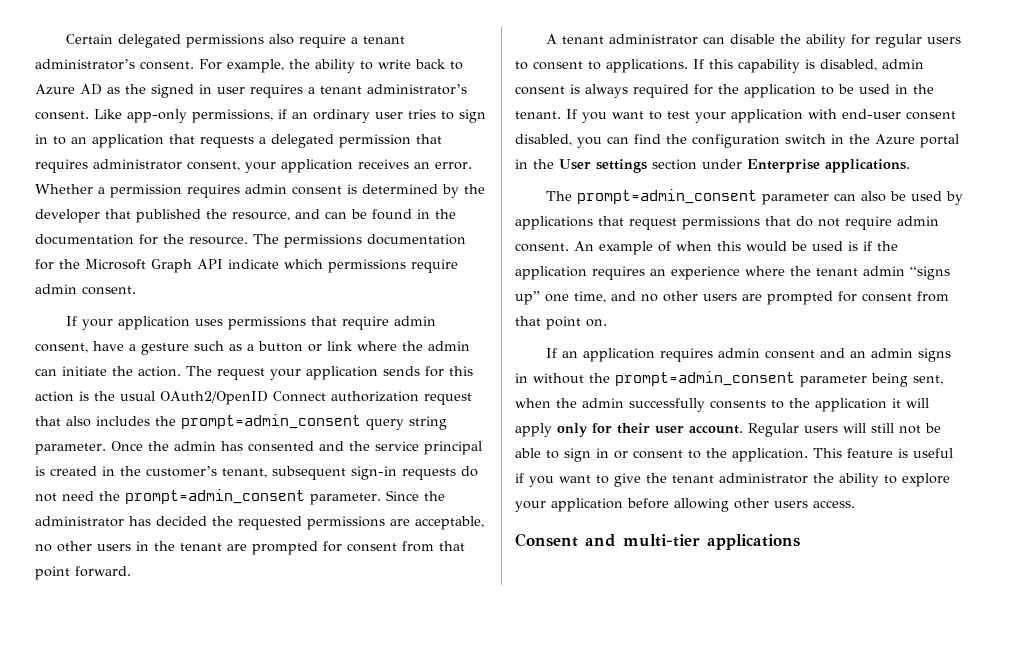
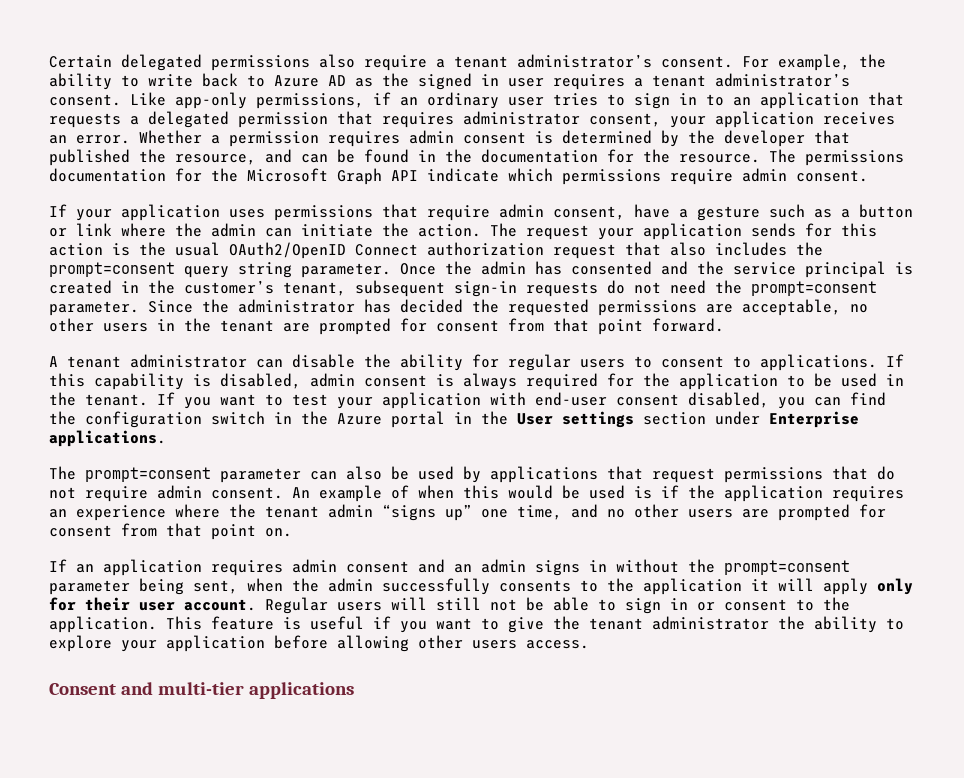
[181,414,361,429] prompt=admin_consent -> [49,262,175,277] prompt=consent
[125,489,305,504] prompt=admin_consent -> [751,281,877,296] prompt=consent
[577,189,758,204] prompt=admin_consent -> [85,467,211,482] prompt=consent
[615,371,795,386] prompt=admin_consent -> [724,560,850,575] prompt=consent

